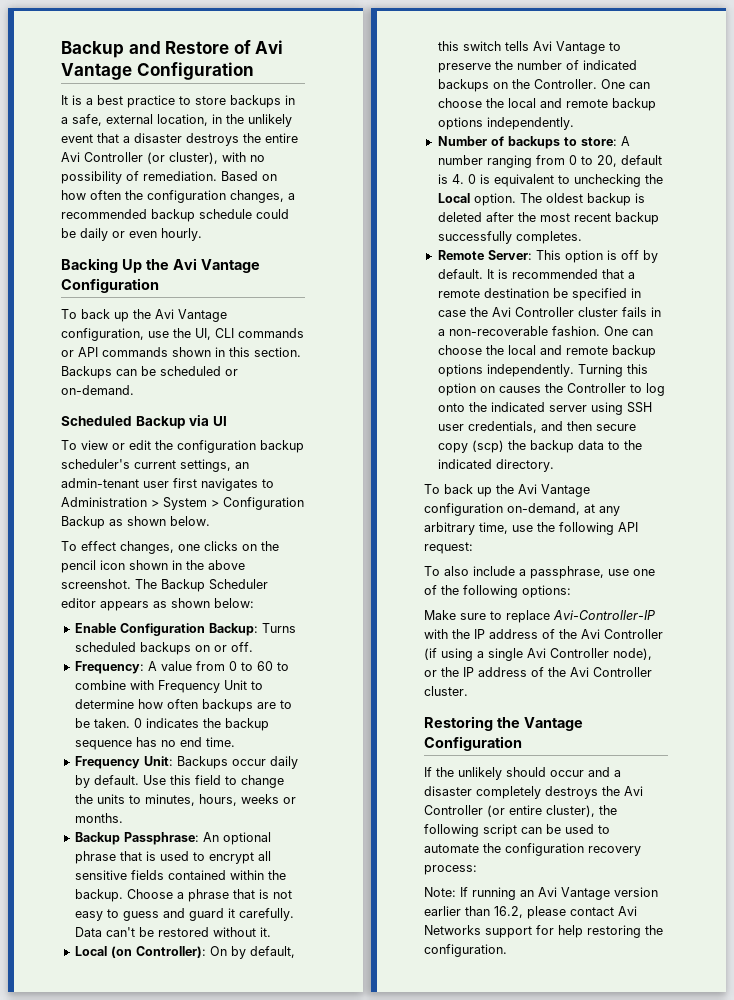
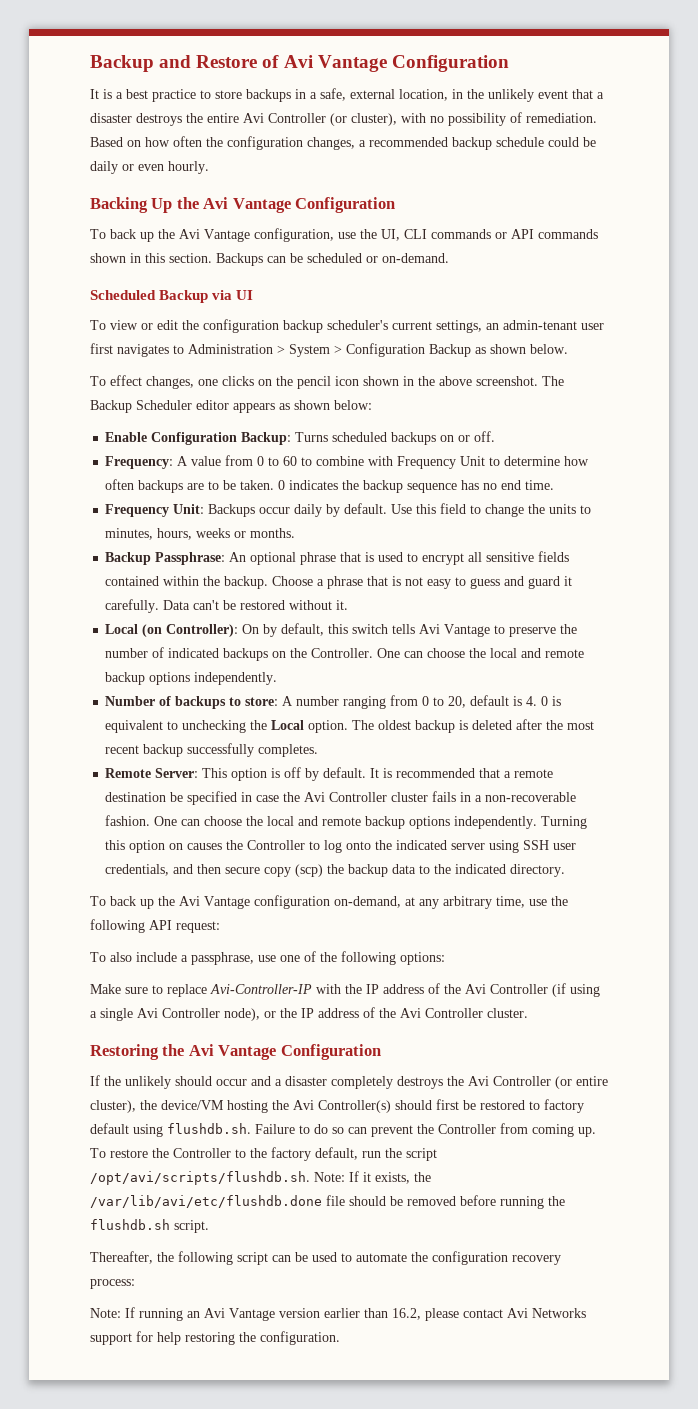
(520, 722) none -> [188,1044,214,1056] Avi
(617, 810) none -> [161,1099,584,1113] [90,1123,596,1137] [90,1147,437,1161] [90,1171,431,1185] [90,1195,565,1209] [90,1219,209,1233] [90,1251,174,1264] device/VM hosting the Avi Controller(s) should first be restored to factory default using flushdb.sh. Failure to do so can prevent the Controller from coming up. To restore the Controller to the factory default, run the script /opt/avi/scripts/flushdb.sh. Note: If it exists, the /var/lib/avi/etc/flushdb.done file should be removed before running the flushdb.sh script. // Thereafter, the

